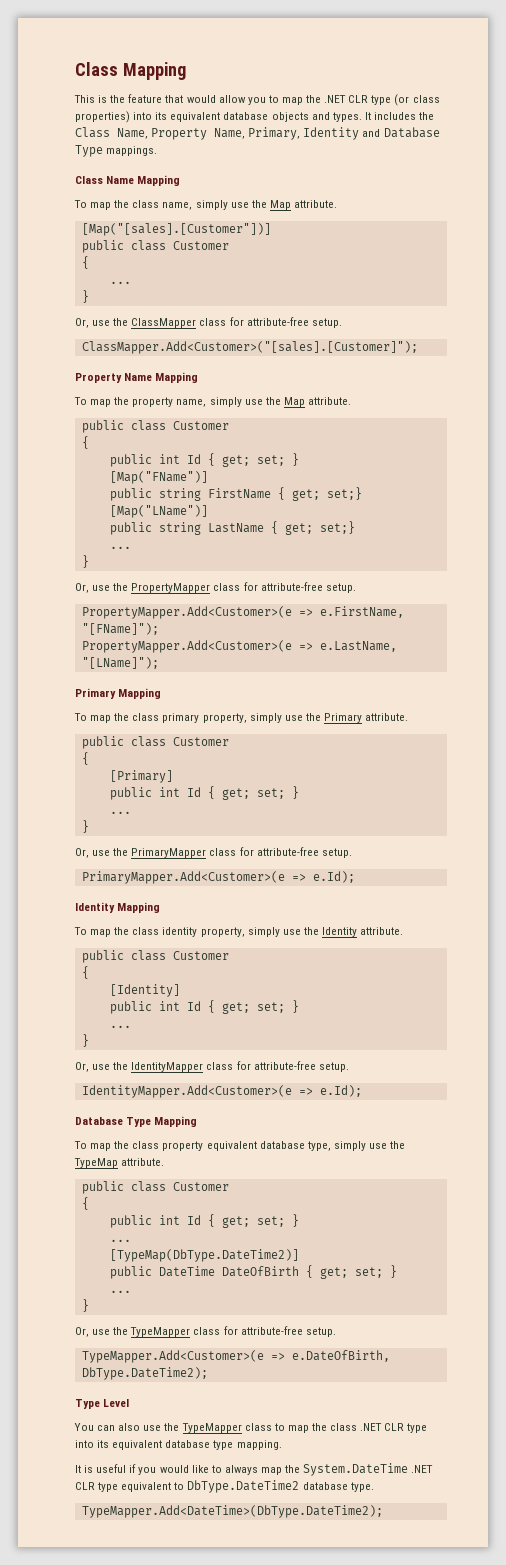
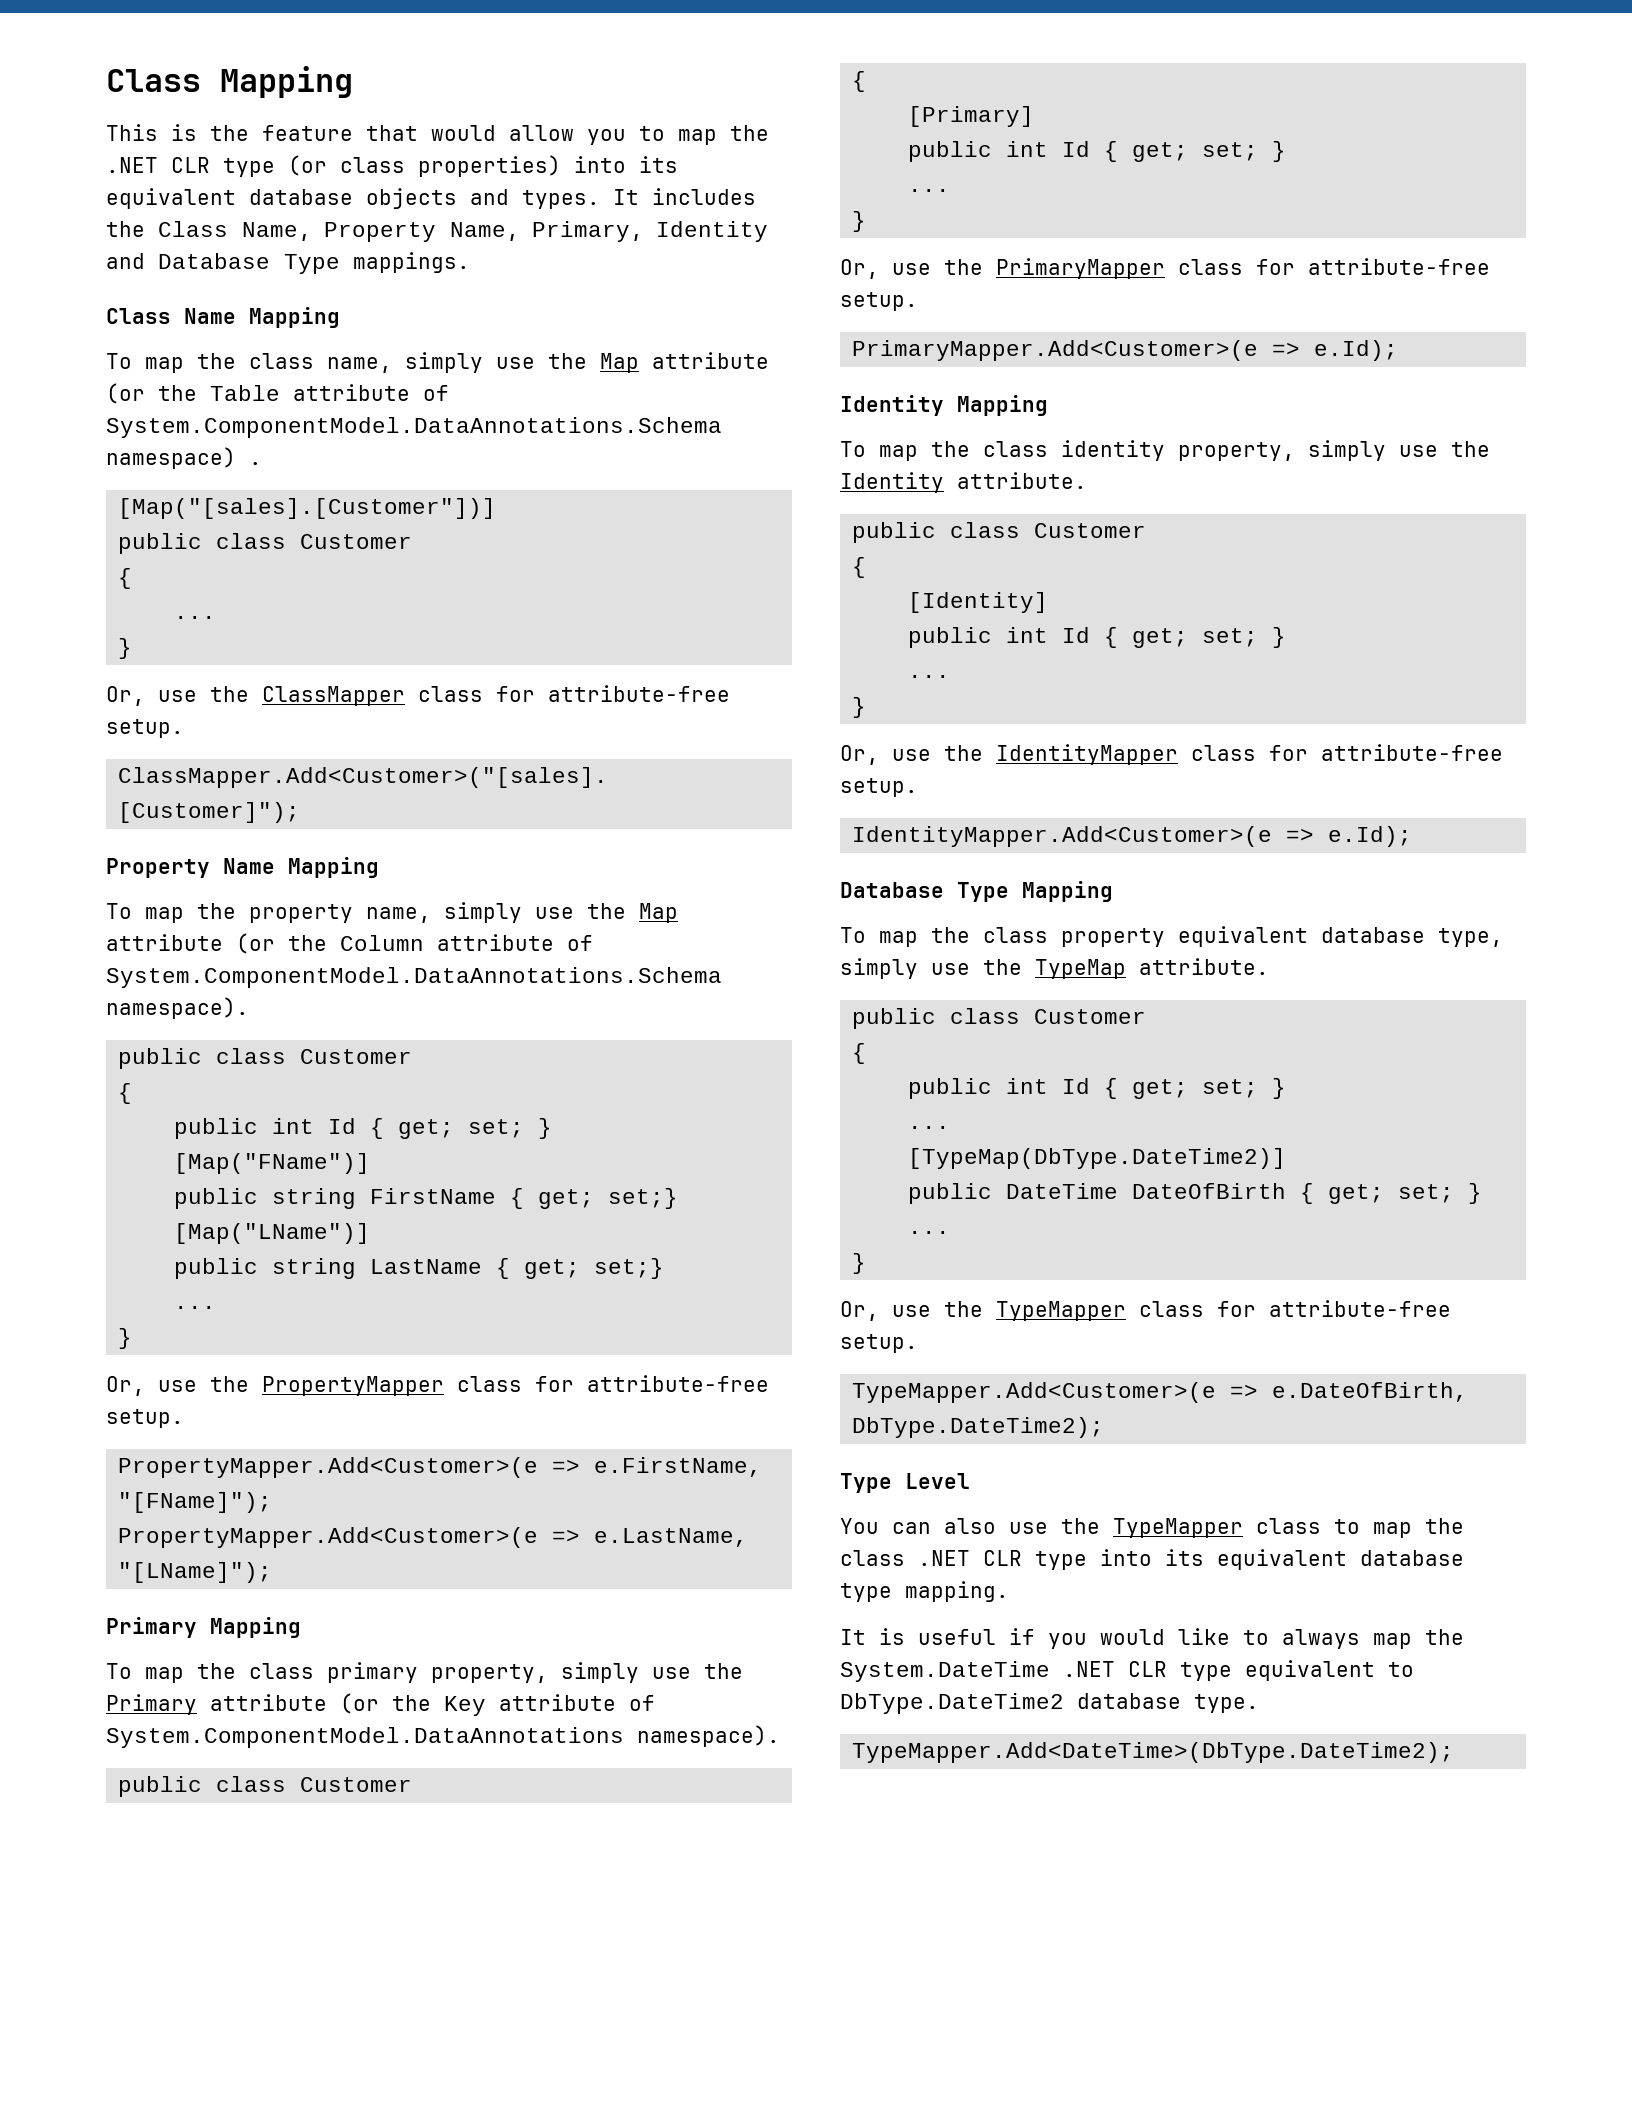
[293,200,337,208] attribute. -> [652,352,769,369] [106,383,449,404] [106,417,722,438] [106,447,262,469] attribute (or the Table attribute of System.ComponentModel.DataAnnotations.Schema namespace) .
[307,397,351,405] attribute. -> [106,933,593,954] [106,967,722,988] [106,997,249,1019] attribute (or the Column attribute of System.ComponentModel.DataAnnotations.Schema namespace).
[365,713,409,721] attribute. -> [210,1693,655,1716] [106,1725,780,1748] attribute (or the Key attribute of System.ComponentModel.DataAnnotations namespace).

